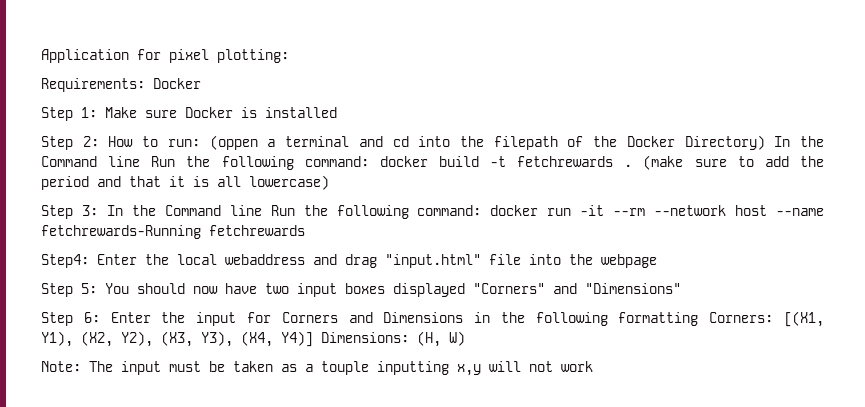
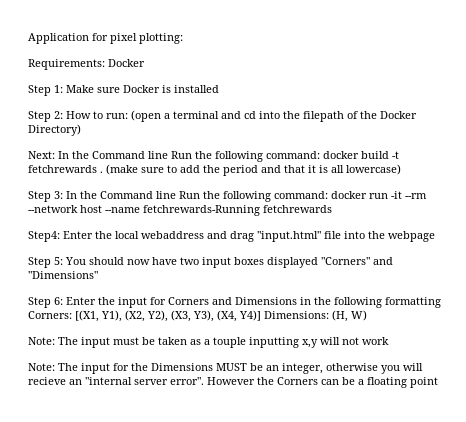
[209,135,258,150] (oppen -> [131,110,161,122] (open
(765, 142) none -> [28,151,55,159] // Next:
(593, 366) none -> [28,363,423,374] [28,377,438,388] // Note: The input for the Dimensions MUST be an integer, otherwise you will recieve an "internal server error". However the Corners can be a floating point

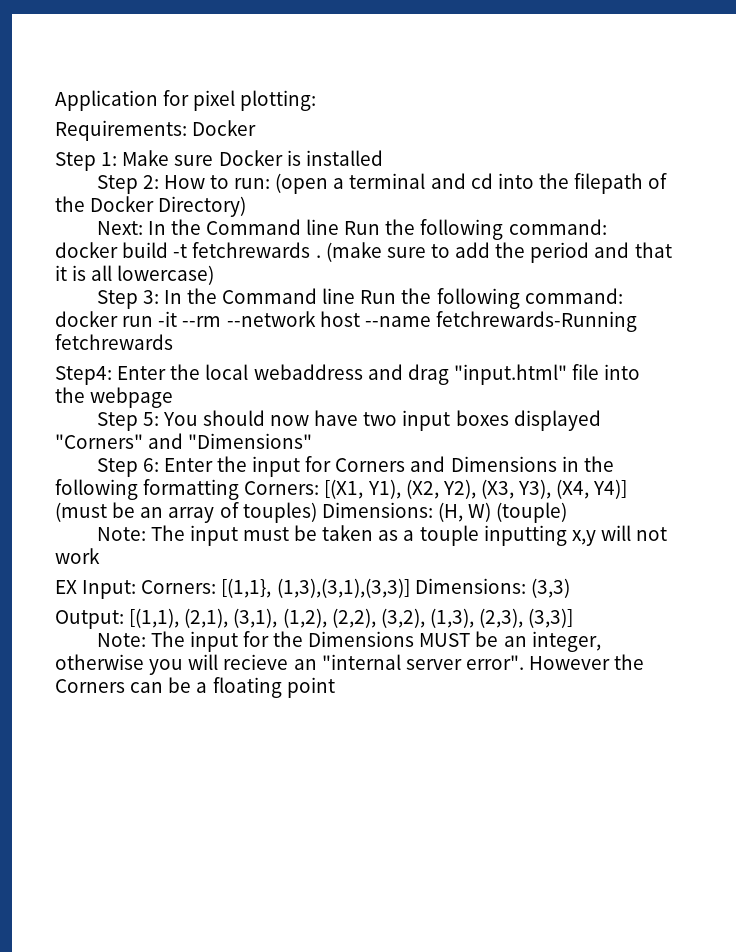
(261, 315) none -> [55,502,317,523] (must be an array of touples)
(367, 315) none -> [496,502,568,523] (touple)
(389, 341) none -> [55,578,570,599] [55,608,574,629] // EX Input: Corners: [(1,1}, (1,3),(3,1),(3,3)] Dimensions: (3,3) // Output: [(1,1), (2,1), (3,1), (1,2), (2,2), (3,2), (1,3), (2,3), (3,3)]

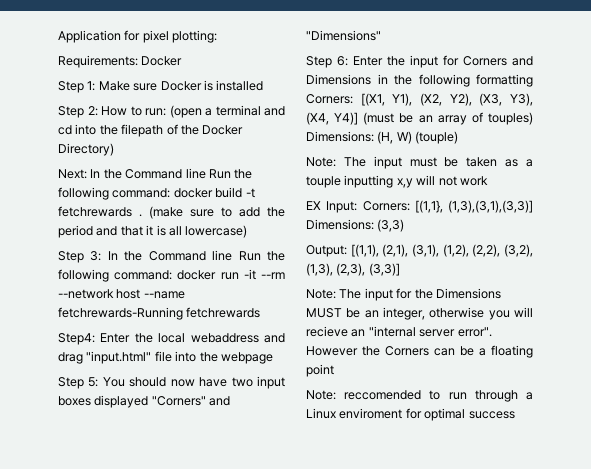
(335, 687) none -> [306,390,533,402] [306,408,515,421] // Note: reccomended to run through a Linux enviroment for optimal success

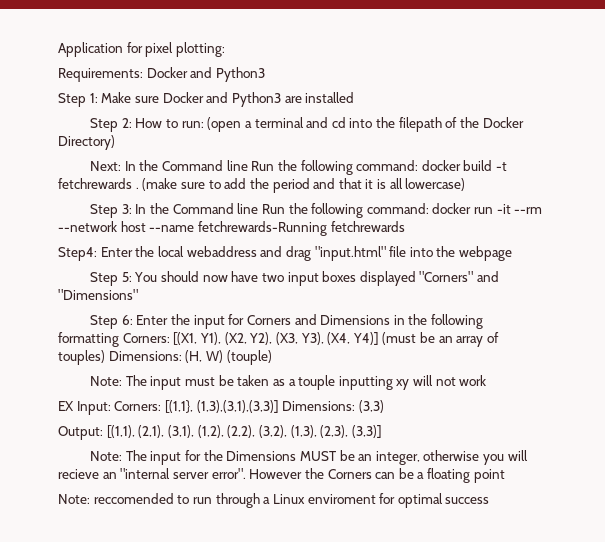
(183, 61) none -> [190,67,265,82] and Python3
[203,80,213,91] is -> [206,92,302,107] and Python3 are
[396,178,413,188] x,y -> [396,379,410,390] xy

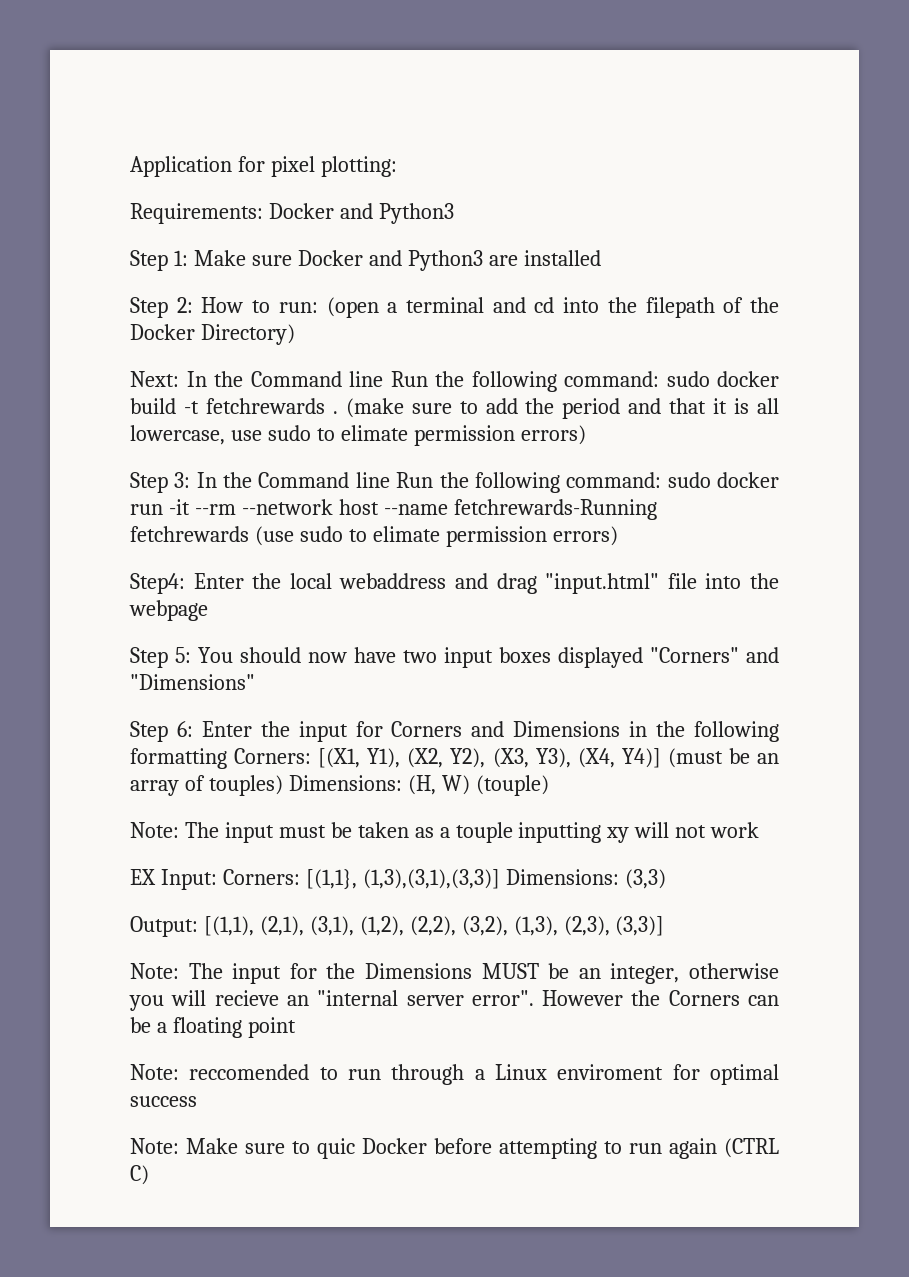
(419, 165) none -> [666,371,710,387] sudo
[405,178,466,191] lowercase) -> [130,425,586,446] lowercase, use sudo to elimate permission errors)
(429, 208) none -> [667,472,711,488] sudo
(405, 226) none -> [254,526,618,547] (use sudo to elimate permission errors)
(490, 500) none -> [130,1138,779,1159] [130,1165,149,1185] // Note: Make sure to quic Docker before attempting to run again (CTRL C)

